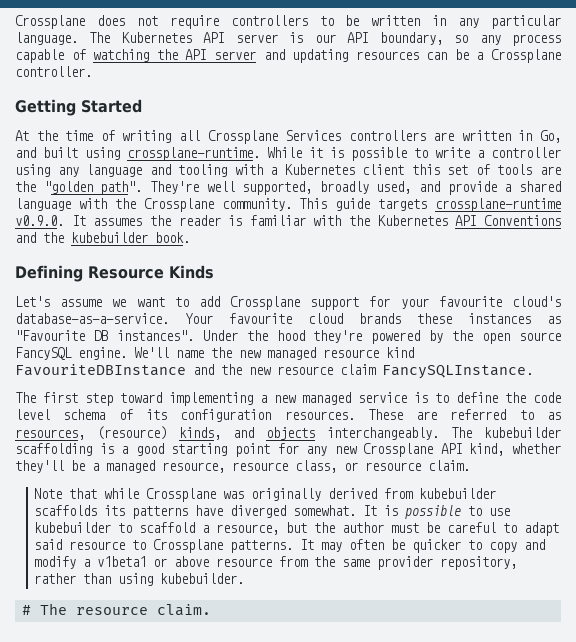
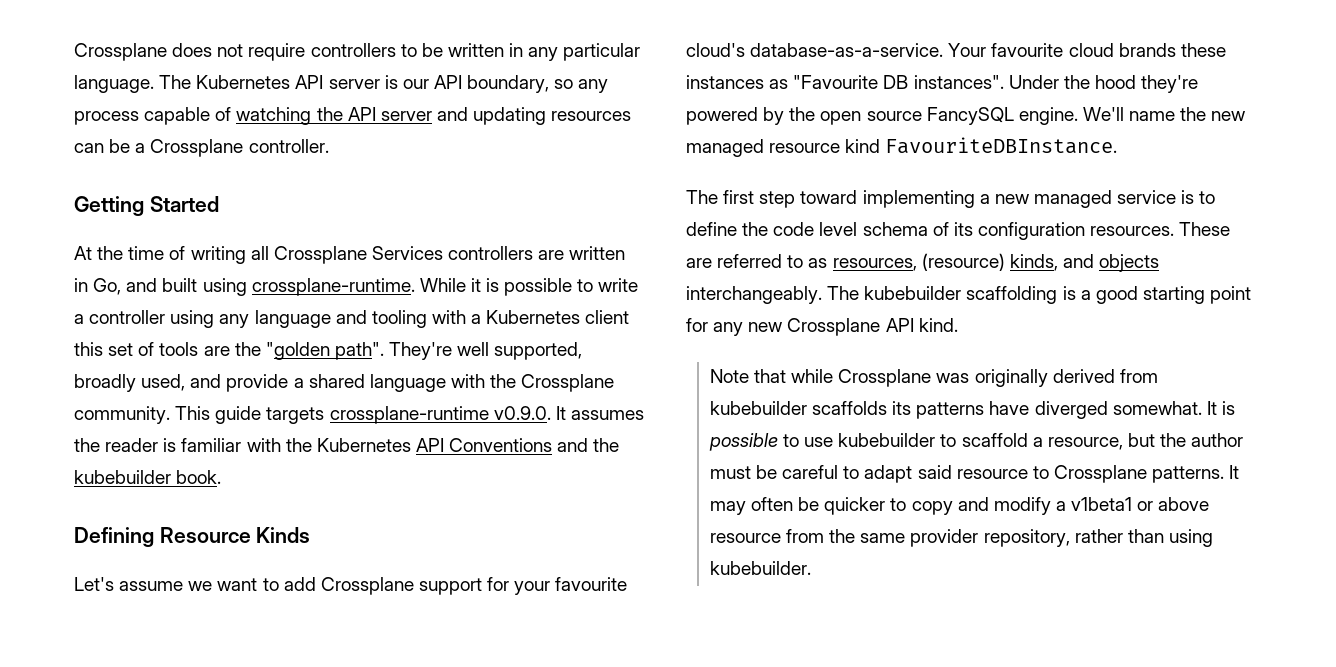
[15,364,533,379] FavouriteDBInstance and the new resource claim FancySQLInstance. -> [885,137,1118,154] FavouriteDBInstance.
[469,443,561,456] [15,460,470,473] kind, whether they'll be a managed resource, resource class, or resource claim. -> [918,318,958,332] kind.
[21,603,211,616] // # The resource claim. -> (811, 568) none

